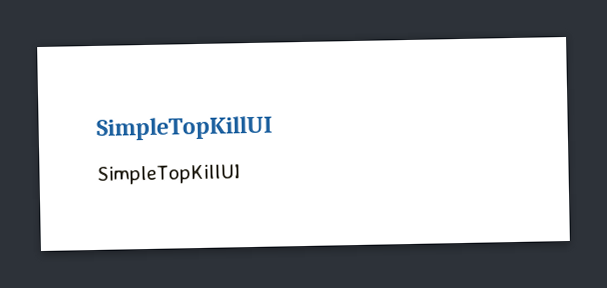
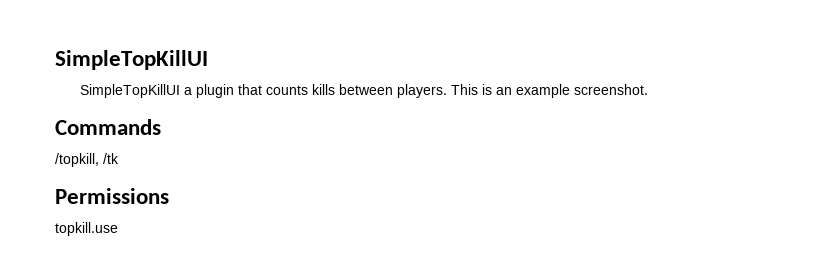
(241, 174) none -> [183,84,648,98] [55,119,161,135] [55,153,119,167] [55,188,169,204] [55,222,118,236] a plugin that counts kills between players. This is an example screenshot. // Commands // /topkill, /tk // Permissions // topkill.use

